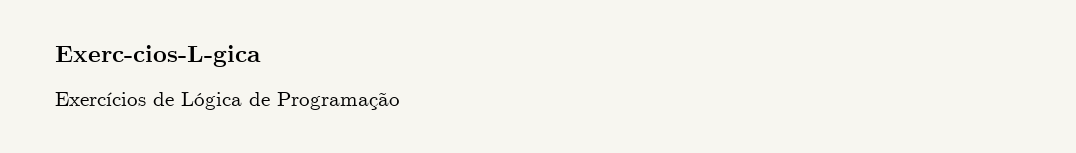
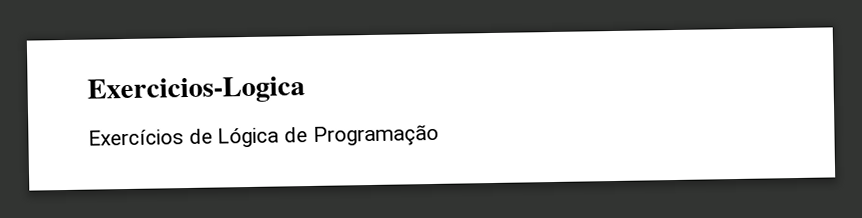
[55,45,261,67] Exerc-cios-L-gica -> [87,76,305,105] Exercicios-Logica

